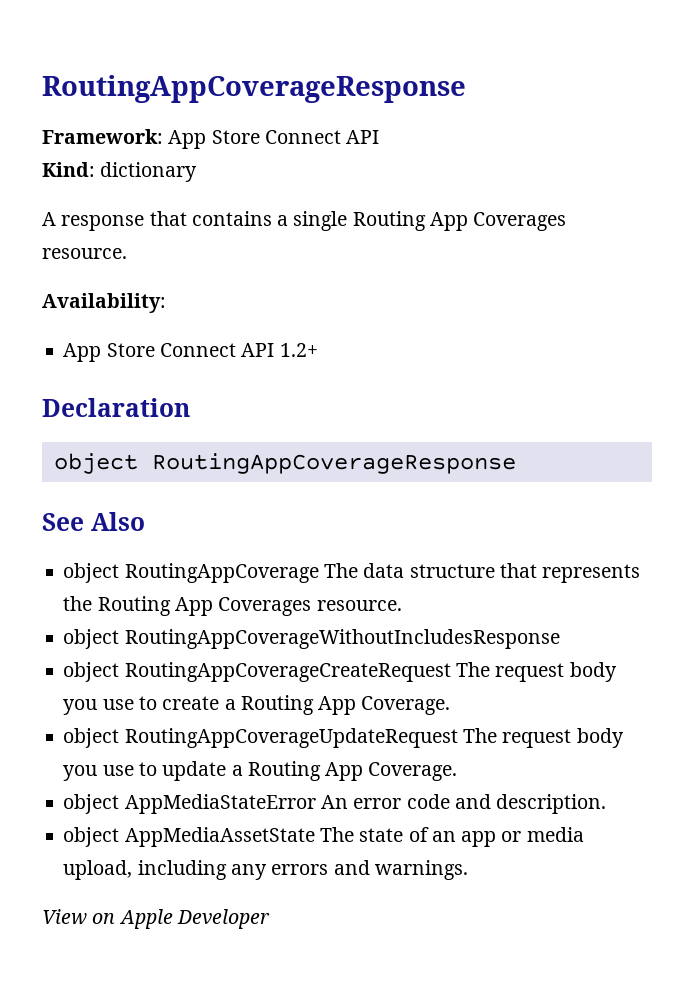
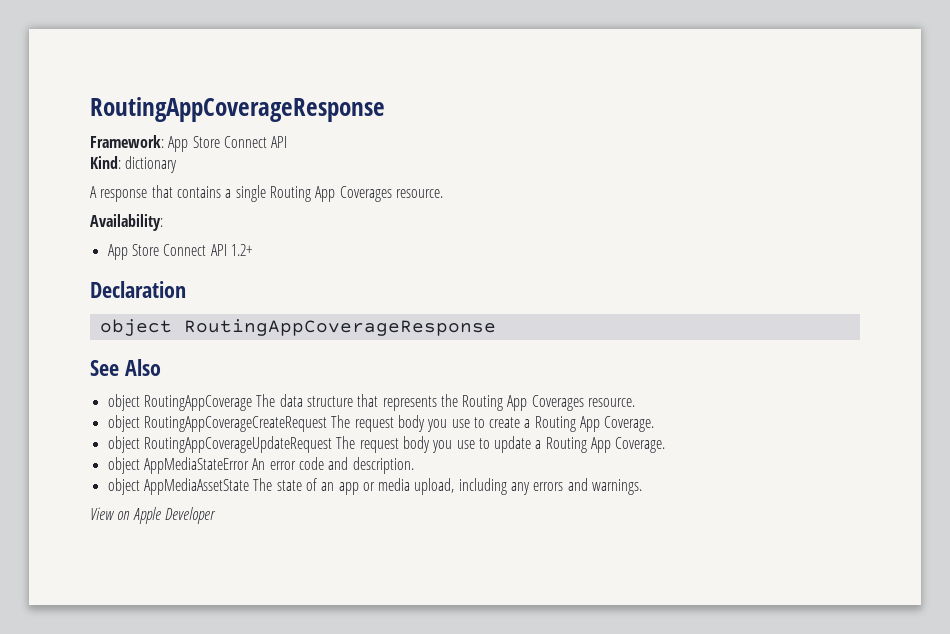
[63,629,560,649] // object RoutingAppCoverageWithoutIncludesResponse -> (636, 402) none

